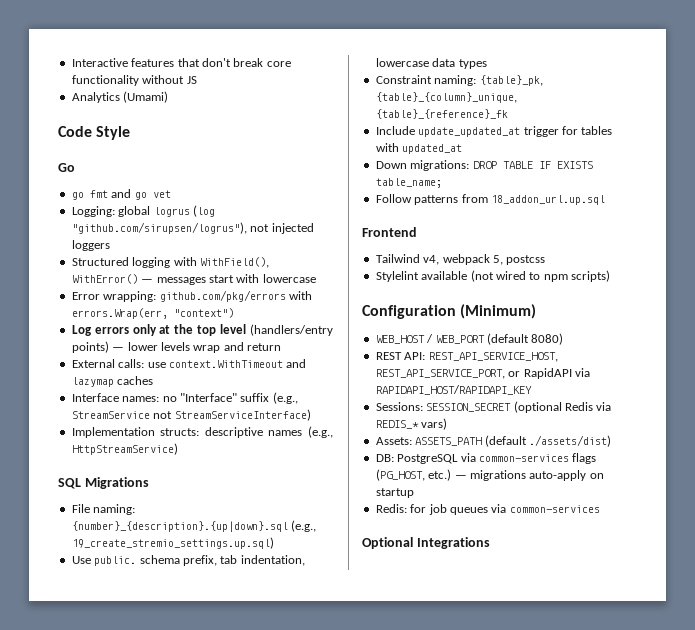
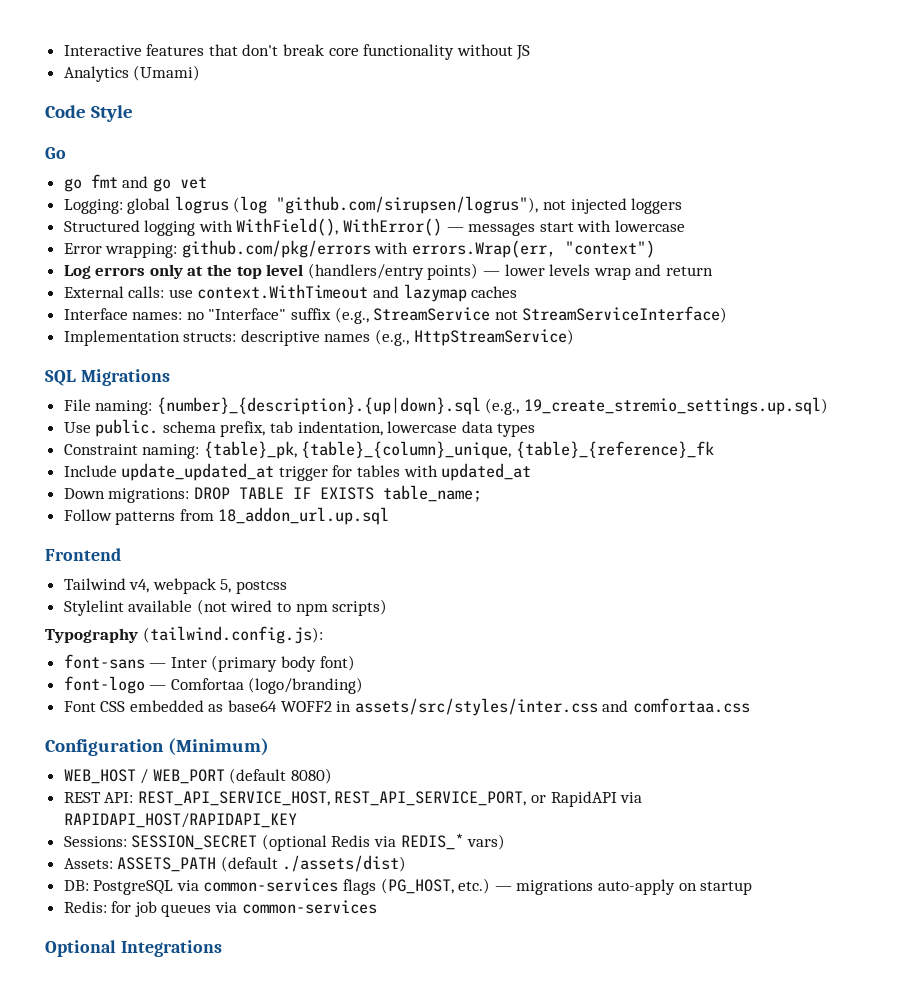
(610, 276) none -> [45,626,323,644] [63,654,355,672] [63,676,364,694] [63,698,751,716] // Typography (tailwind.config.js): // font-sans — Inter (primary body font) // font-logo — Comfortaa (logo/branding) // Font CSS embedded as base64 WOFF2 in assets/src/styles/inter.css and comfortaa.css

